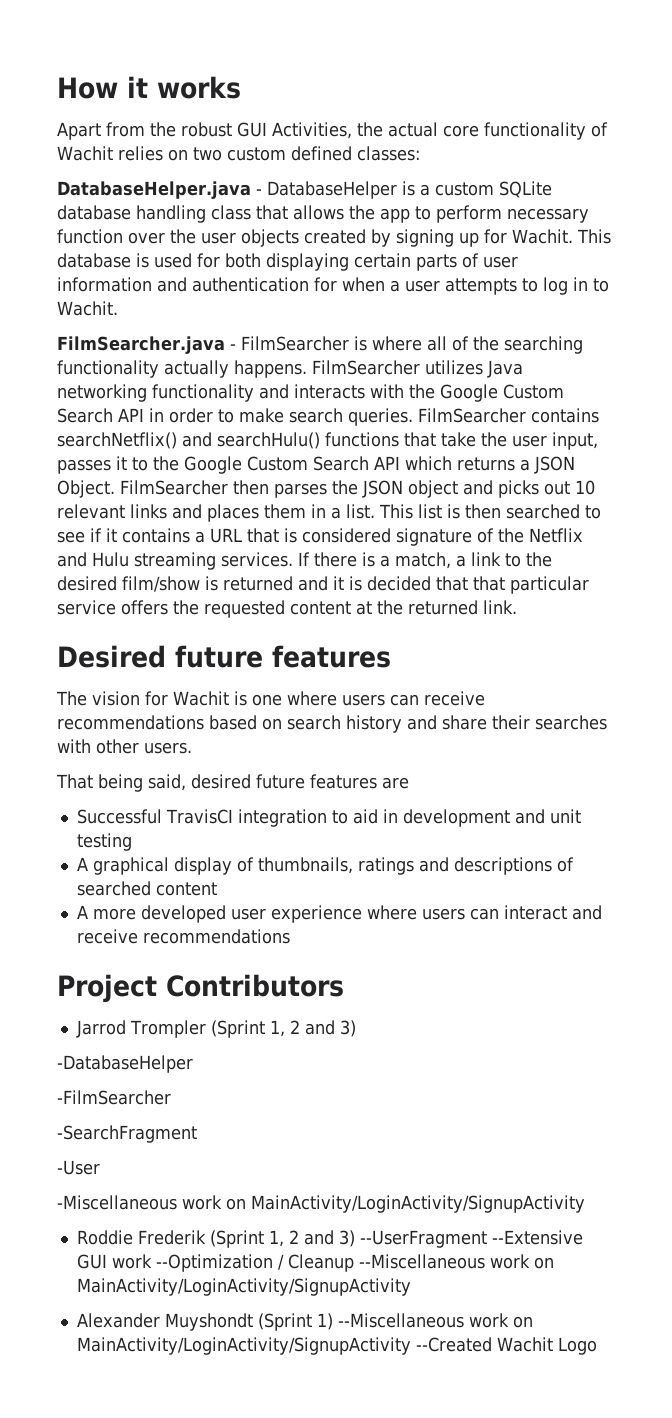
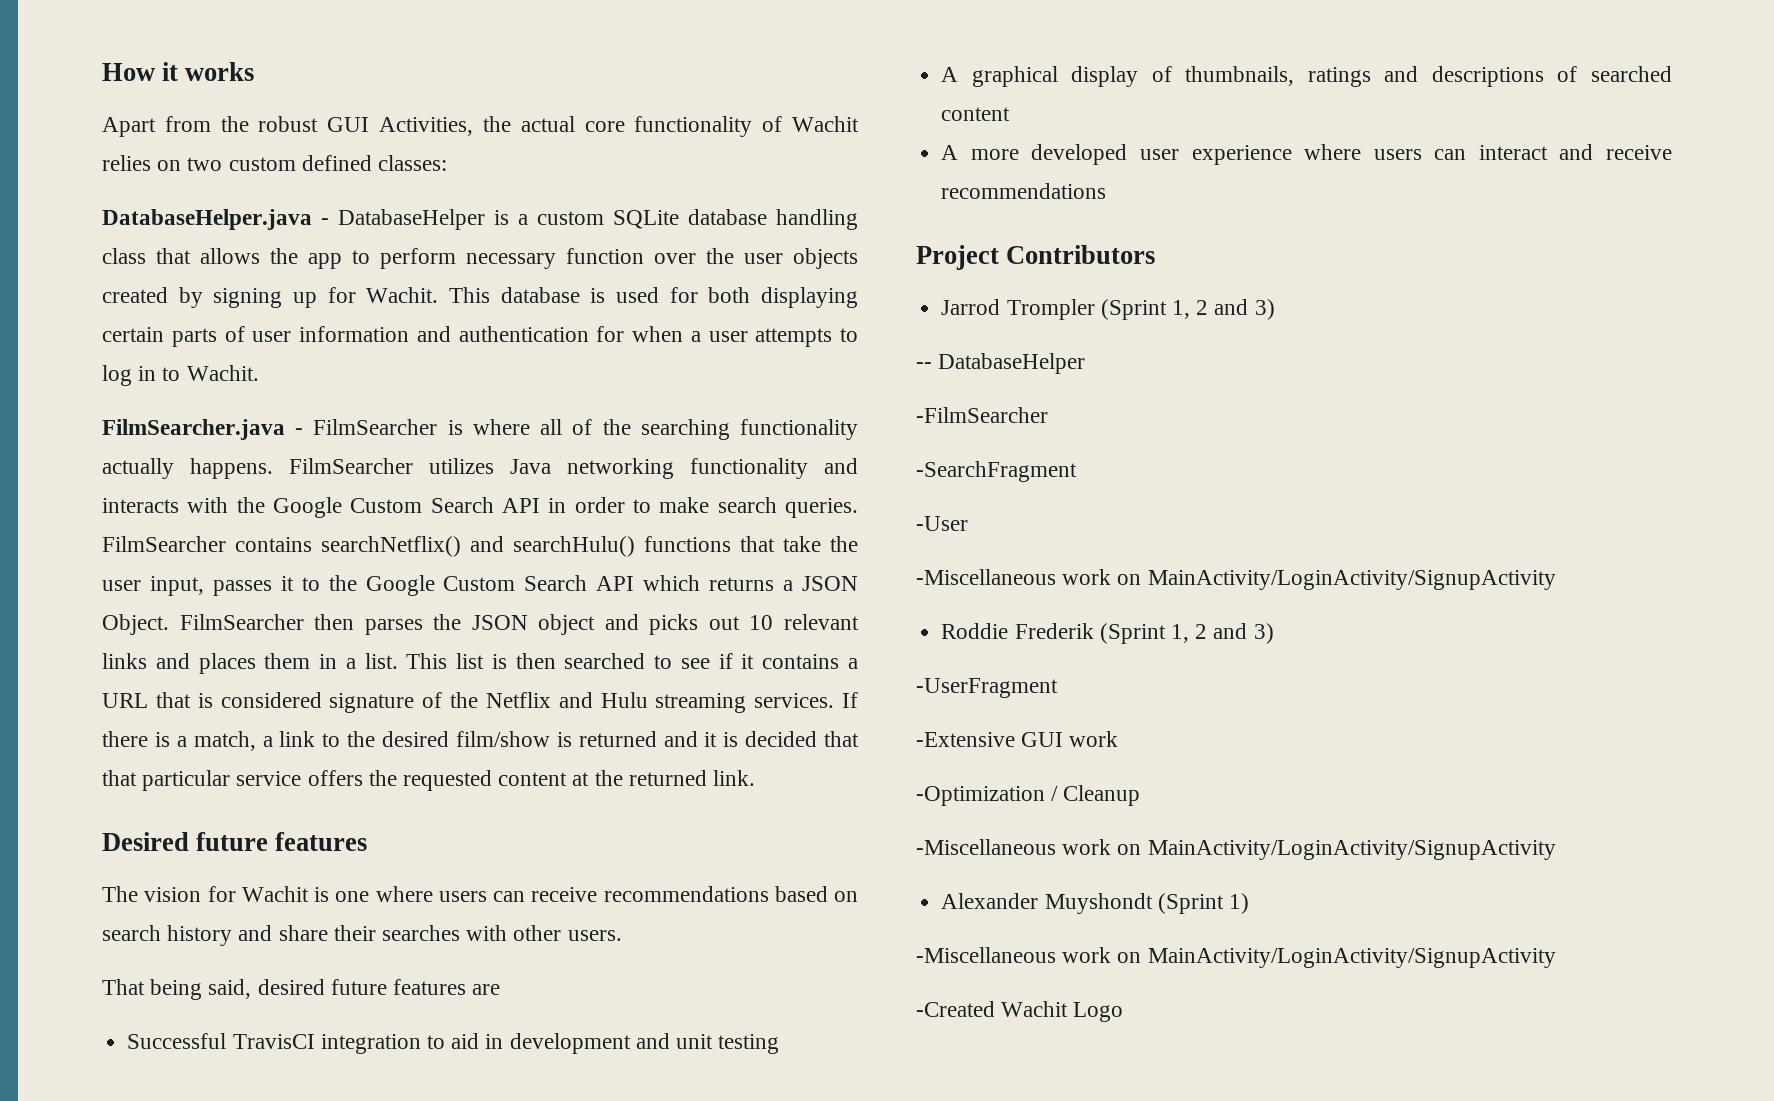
[57,1055,193,1073] -DatabaseHelper -> [916,353,1086,374] -- DatabaseHelper
[359,1230,583,1248] --UserFragment --Extensive -> [916,678,1058,698] [916,732,1015,747] // -UserFragment // -Extensive
[155,1254,273,1272] --Optimization -> [916,786,1045,806] // -Optimization
[358,1254,485,1269] --Miscellaneous -> [916,839,1056,855] // -Miscellaneous
[337,1313,533,1328] [76,1337,492,1355] --Miscellaneous work on MainActivity/LoginActivity/SignupActivity --Created -> [916,947,1556,968] [916,1001,995,1017] // -Miscellaneous work on MainActivity/LoginActivity/SignupActivity // -Created

